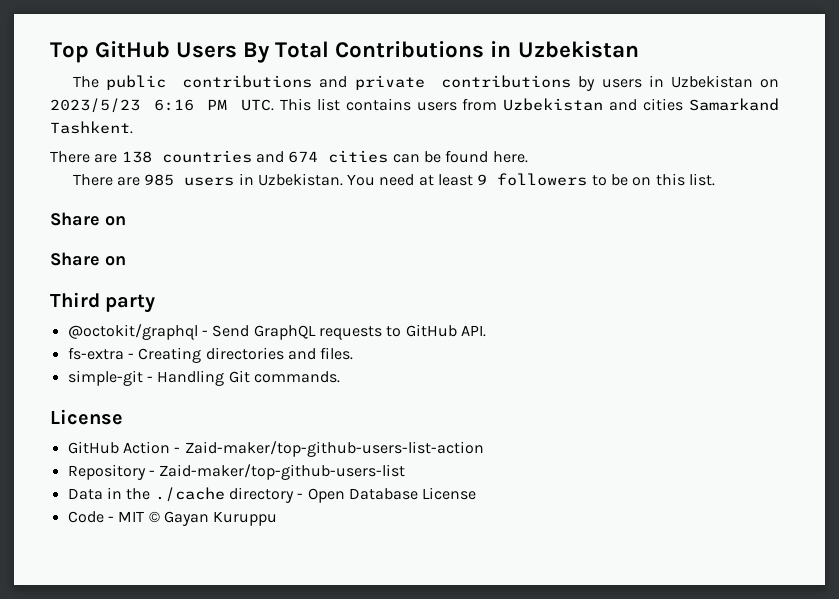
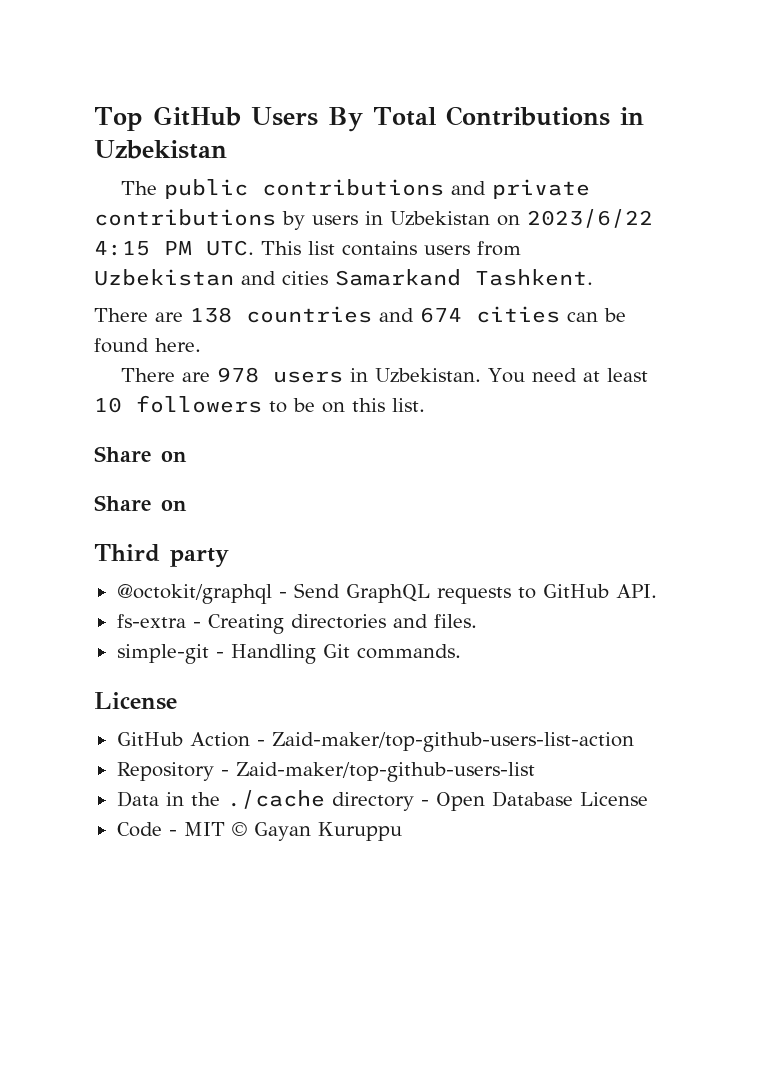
[50,98,194,113] 2023/5/23 6:16 -> [527,209,653,228] [94,241,150,256] 2023/6/22 4:15
[144,174,175,186] 985 -> [217,367,260,383] 978
[477,174,488,185] 9 -> [94,397,122,413] 10

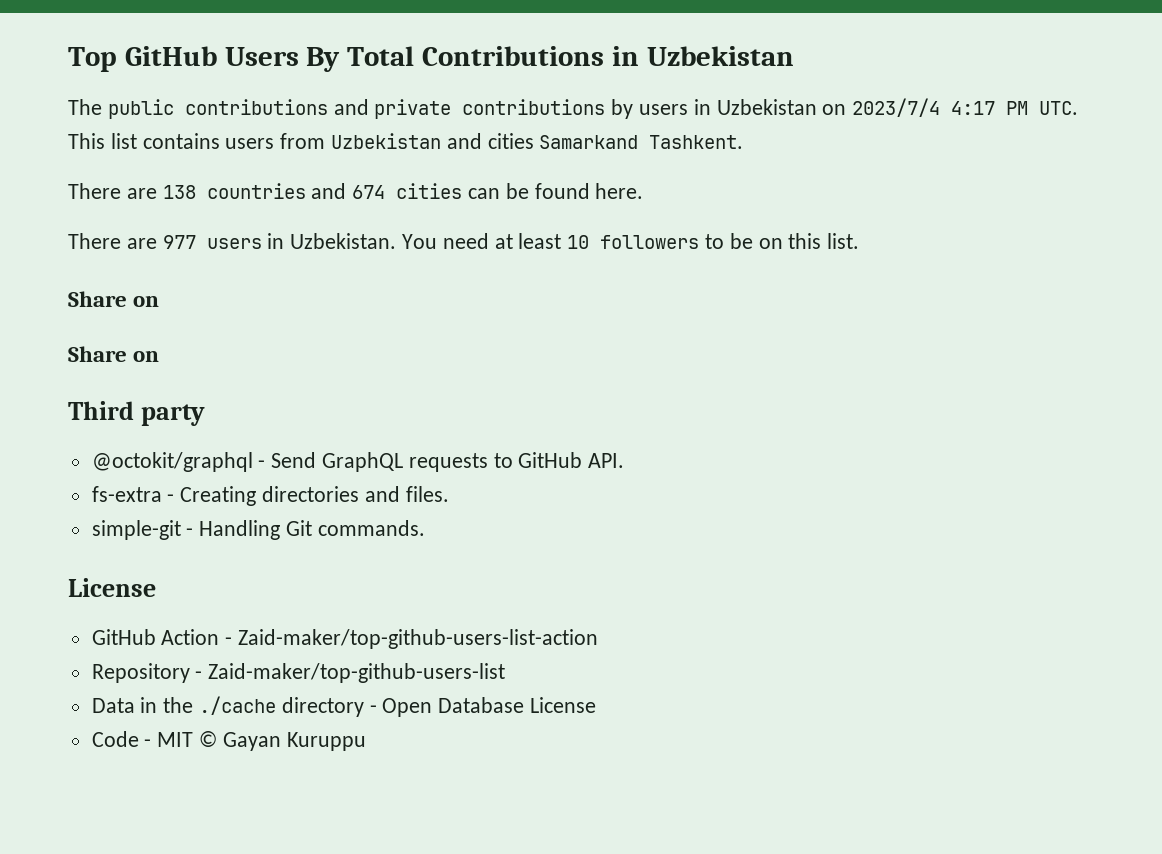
[527,209,653,228] [94,241,150,256] 2023/6/22 4:15 -> [852,98,996,117] 2023/7/4 4:17
[217,367,260,383] 978 -> [162,235,196,249] 977

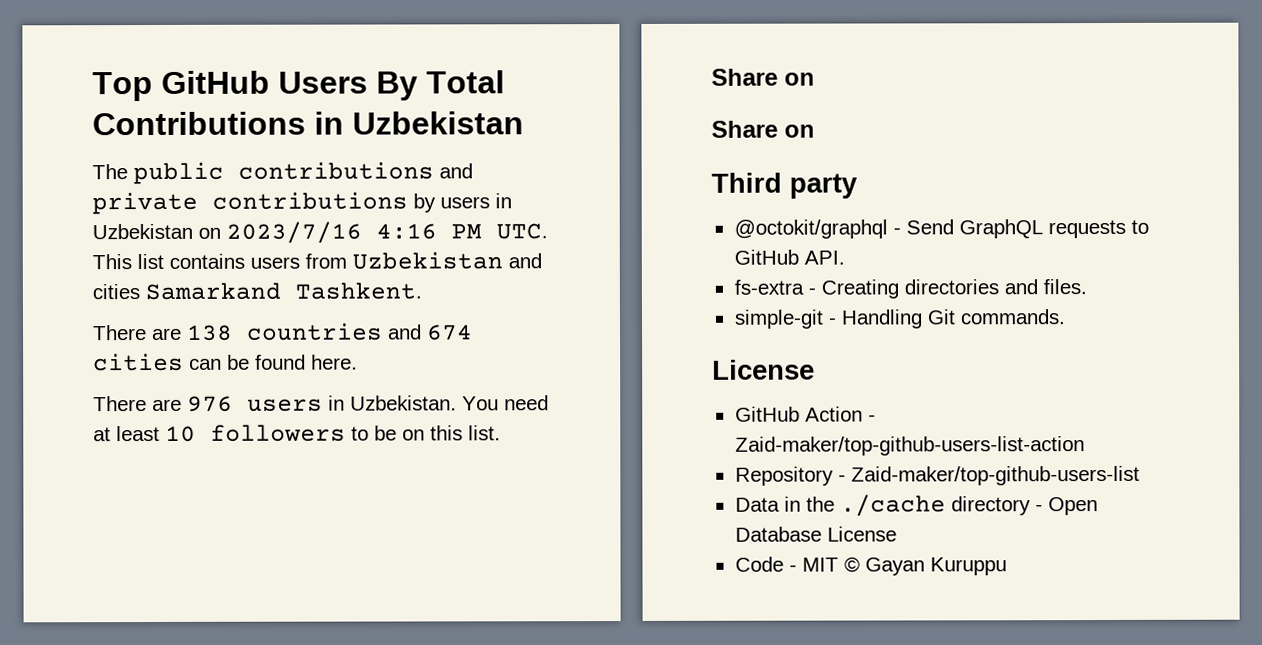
[852,98,996,117] 2023/7/4 4:17 -> [226,221,437,244] 2023/7/16 4:16
[162,235,196,249] 977 -> [187,395,233,412] 976

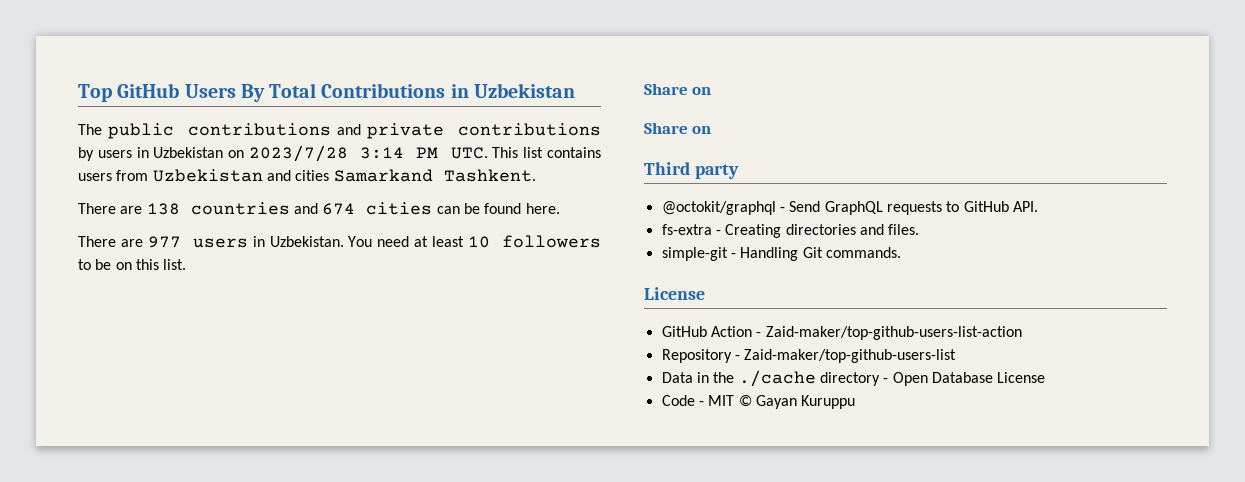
[226,221,437,244] 2023/7/16 4:16 -> [248,145,405,162] 2023/7/28 3:14
[187,395,233,412] 976 -> [147,236,181,248] 977

